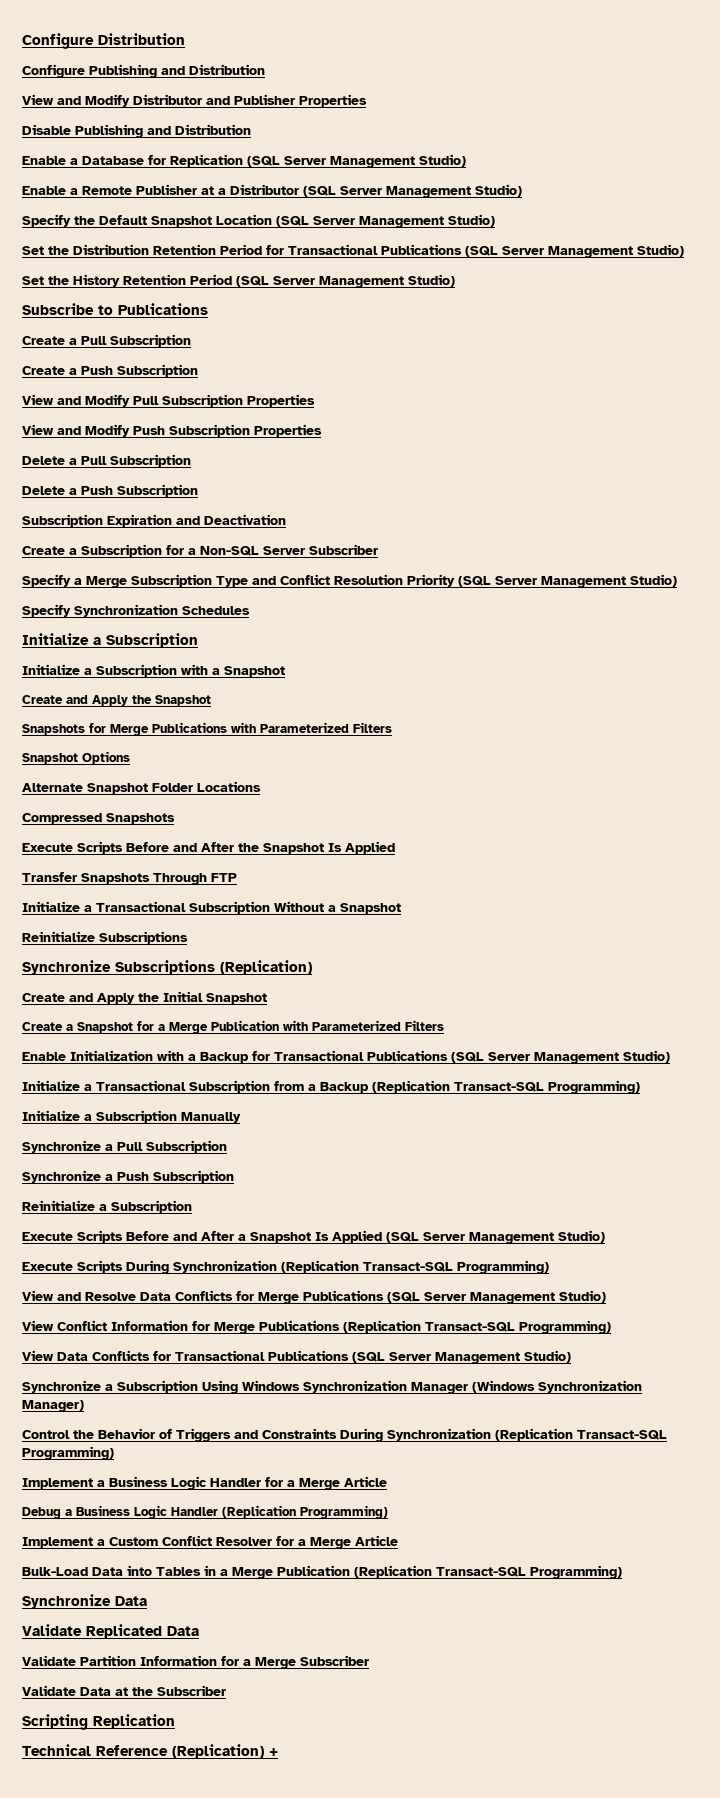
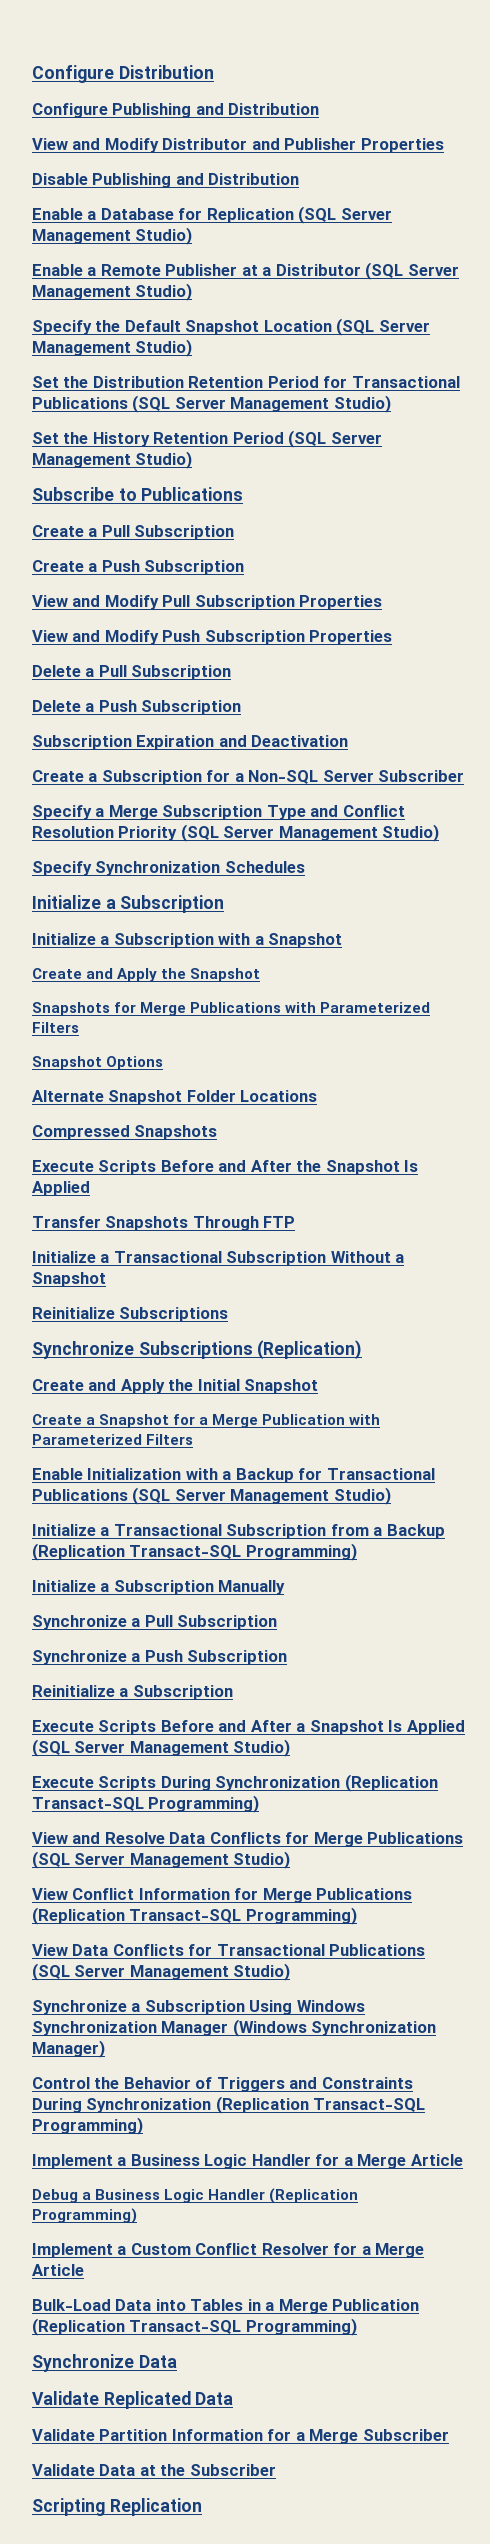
[22,1744,278,1759] // Technical Reference (Replication) + -> (202, 2507) none

